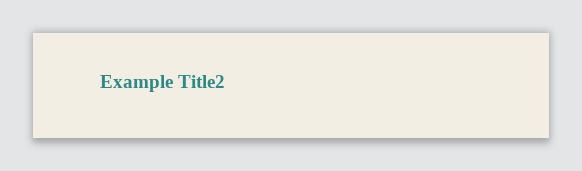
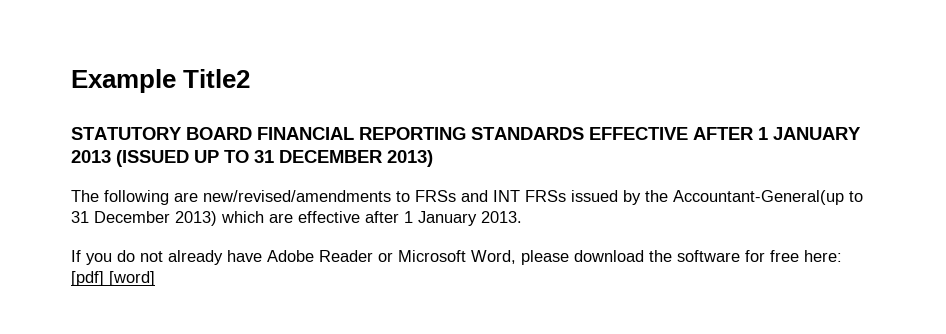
(226, 81) none -> [71,127,861,140] [71,150,433,167] [71,190,863,205] [71,211,522,226] [71,250,842,265] [71,271,155,286] // STATUTORY BOARD FINANCIAL REPORTING STANDARDS EFFECTIVE AFTER 1 JANUARY 2013 (ISSUED UP TO 31 DECEMBER 2013) // The following are new/revised/amendments to FRSs and INT FRSs issued by the Accountant-General(up to 31 December 2013) which are effective after 1 January 2013. // If you do not already have Adobe Reader or Microsoft Word, please download the software for free here: [pdf] [word]

